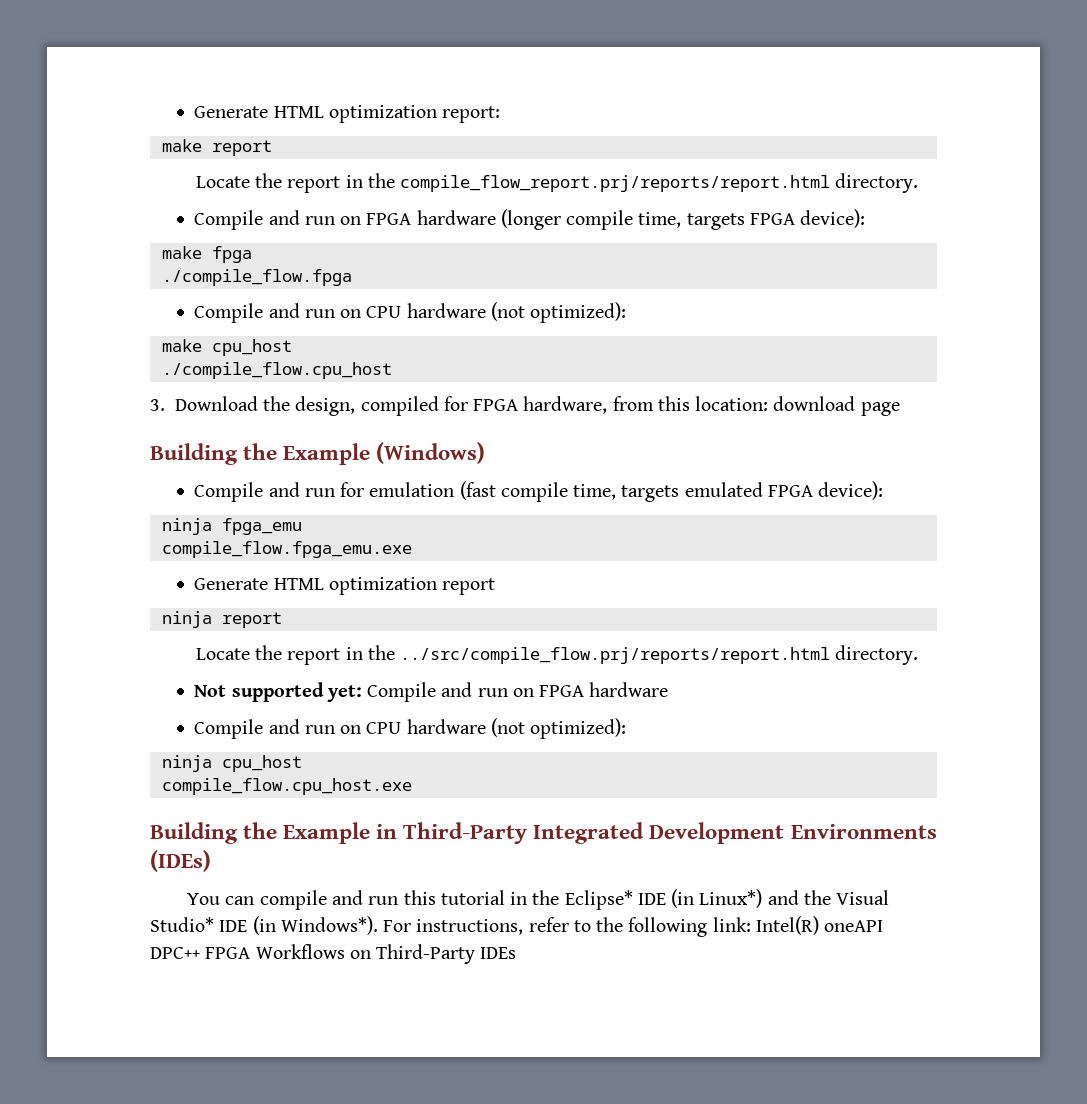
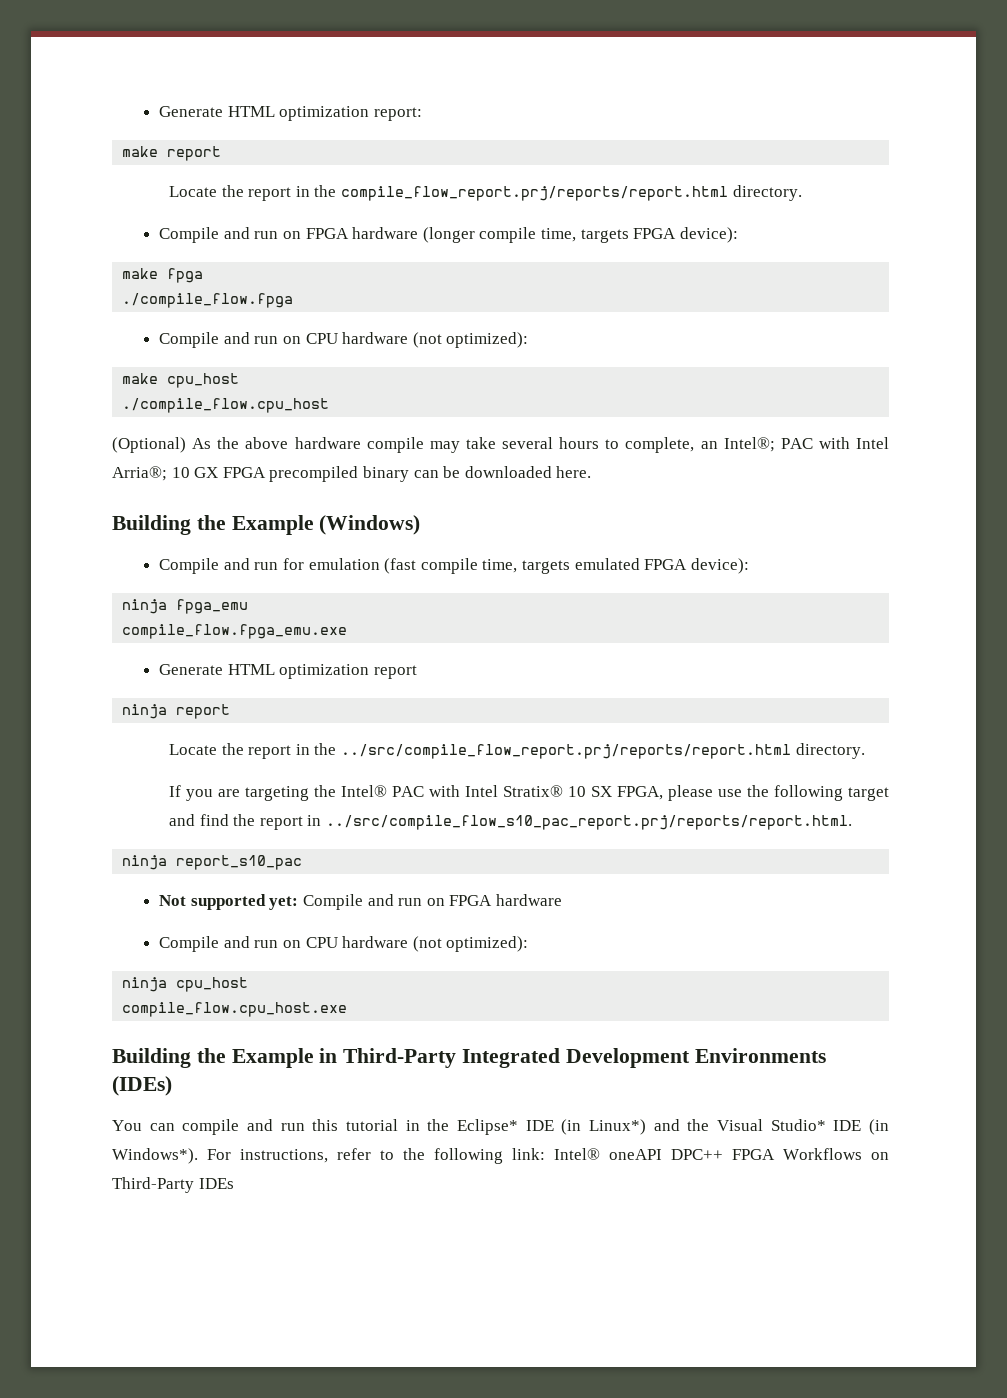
[150,396,900,416] 3. Download the design, compiled for FPGA hardware, from this location: download page -> [112,437,889,453] [112,466,592,482] (Optional) As the above hardware compile may take several hours to complete, an Intel®; PAC with Intel Arria®; 10 GX FPGA precompiled binary can be downloaded here.
[400,645,919,665] ../src/compile_flow.prj/reports/report.html directory. -> [340,743,865,759] [169,785,889,801] [169,814,852,830] [122,855,303,870] ../src/compile_flow_report.prj/reports/report.html directory. // If you are targeting the Intel® PAC with Intel Stratix® 10 SX FPGA, please use the following target and find the report in ../src/compile_flow_s10_pac_report.prj/reports/report.html. // ninja report_s10_pac
[755,916,819,935] Intel(R) -> [554,1148,600,1160] Intel®

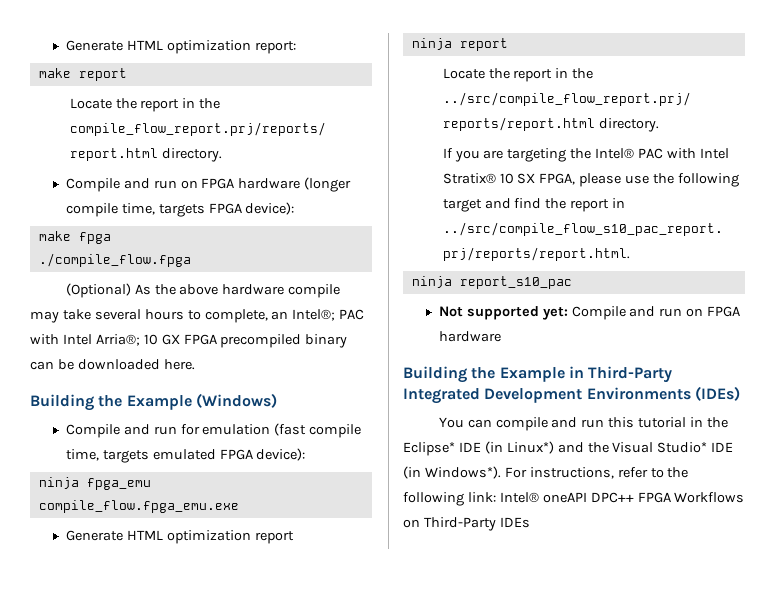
[159,332,529,348] [122,373,240,388] [122,398,330,413] // Compile and run on CPU hardware (not optimized): // make cpu_host // ./compile_flow.cpu_host -> (191, 260) none
[159,936,529,952] [122,977,249,992] [122,1002,348,1017] // Compile and run on CPU hardware (not optimized): // ninja cpu_host // compile_flow.cpu_host.exe -> (501, 336) none

